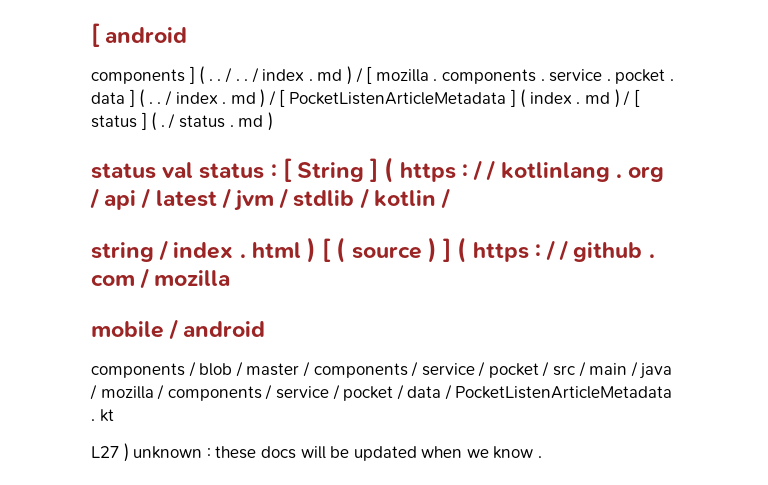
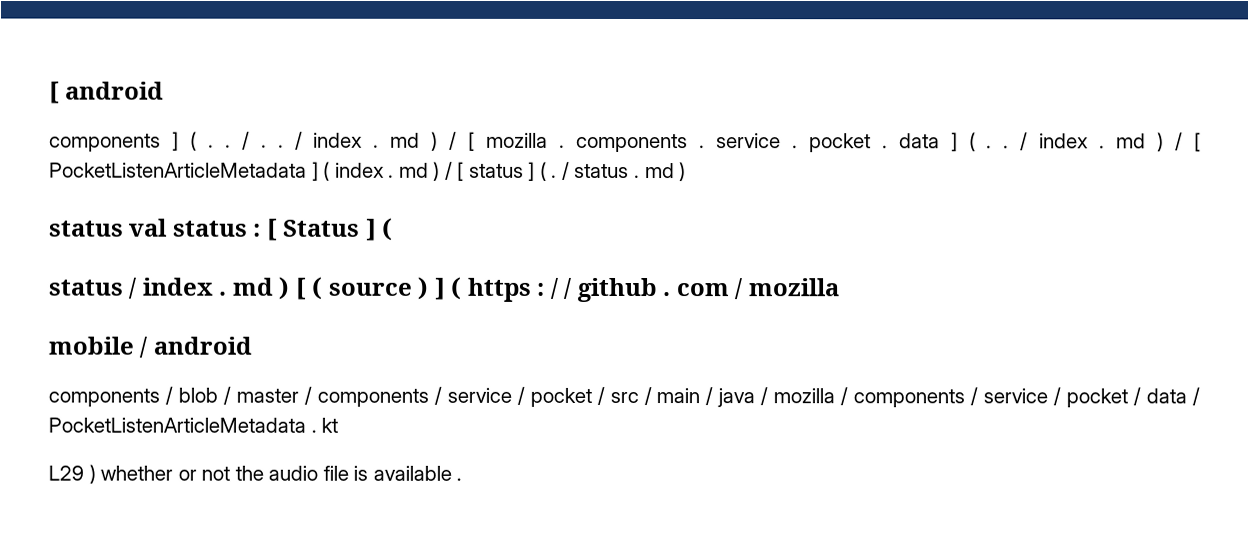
[297,157,664,183] [90,188,452,211] [91,240,301,262] String ] ( https : / / kotlinlang . org / api / latest / jvm / stdlib / kotlin / // string / index . html -> [283,217,394,241] [48,277,273,299] Status ] ( // status / index . md
[91,443,534,462] L27 ) unknown : these docs will be updated when we know -> [48,464,452,484] L29 ) whether or not the audio file is available

